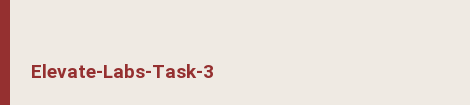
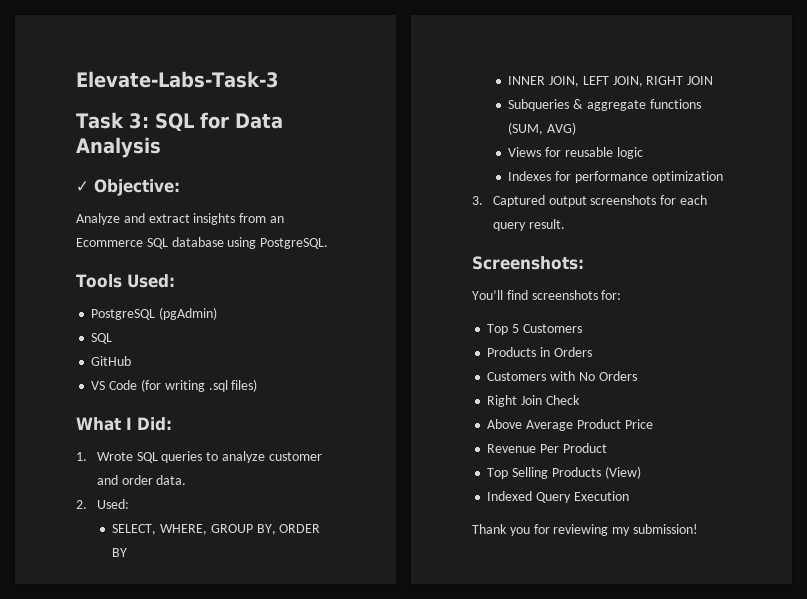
(214, 71) none -> [76,112,283,131] [76,137,161,158] [76,179,180,196] [76,213,284,225] [76,237,329,249] [76,274,175,288] [91,307,218,320] [91,333,113,344] [91,356,132,366] [91,379,258,392] [76,417,172,431] [76,451,322,463] [96,475,187,485] [76,499,129,509] [112,524,321,535] [112,548,128,557] [508,76,714,87] [508,99,701,111] [508,122,577,135] [508,147,643,159] [508,171,723,183] [472,195,708,207] [492,219,565,231] [472,256,584,270] [472,290,622,300] [487,324,582,335] [487,347,592,357] [487,371,637,381] [487,395,580,407] [487,419,653,431] [487,443,607,453] [487,466,641,479] [487,491,629,503] [472,524,698,536] // Task 3: SQL for Data Analysis // ✓ Objective: // Analyze and extract insights from an Ecommerce SQL database using PostgreSQL. // Tools Used: // PostgreSQL (pgAdmin) // SQL // GitHub // VS Code (for writing .sql files) // What I Did: // 1. Wrote SQL queries to analyze customer and order data. // 2. Used: // SELECT, WHERE, GROUP BY, ORDER BY // INNER JOIN, LEFT JOIN, RIGHT JOIN // Subqueries & aggregate functions (SUM, AVG) // Views for reusable logic // Indexes for performance optimization // 3. Captured output screenshots for each query result. // Screenshots: // You’ll find screenshots for: // Top 5 Customers // Products in Orders // Customers with No Orders // Right Join Check // Above Average Product Price // Revenue Per Product // Top Selling Products (View) // Indexed Query Execution // Thank you for reviewing my submission!

